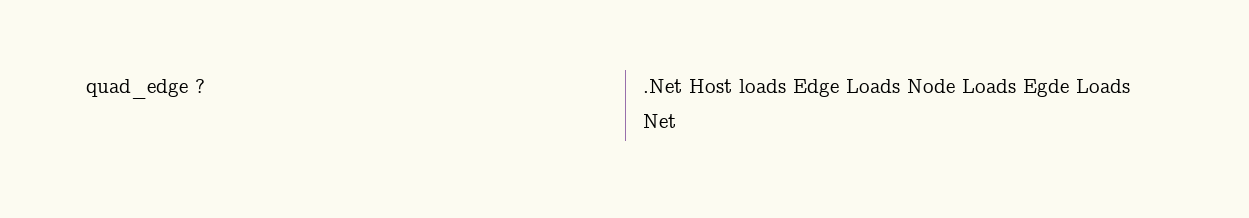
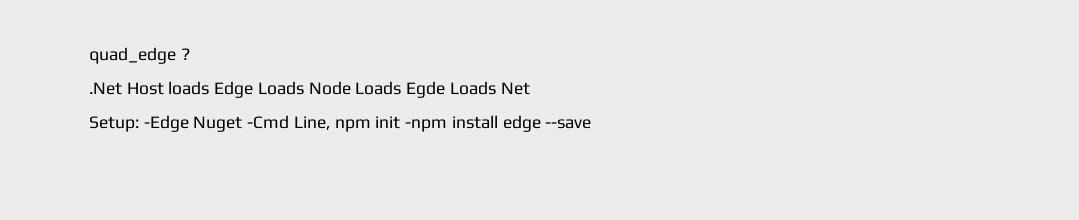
(676, 121) none -> [89,115,592,132] // Setup: -Edge Nuget -Cmd Line, npm init -npm install edge --save

